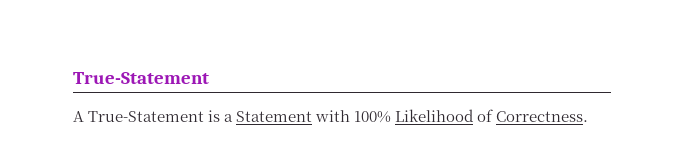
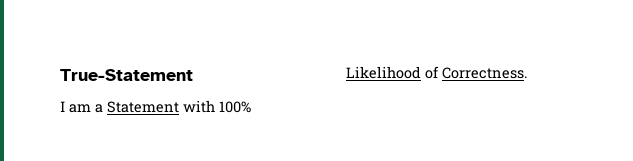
[73,110,221,122] A True-Statement is -> [60,101,91,113] I am

